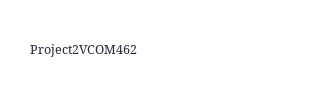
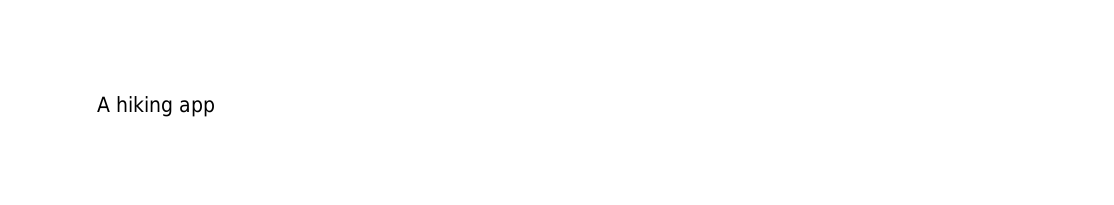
[30,44,137,57] Project2VCOM462 -> [97,96,215,117] A hiking app

